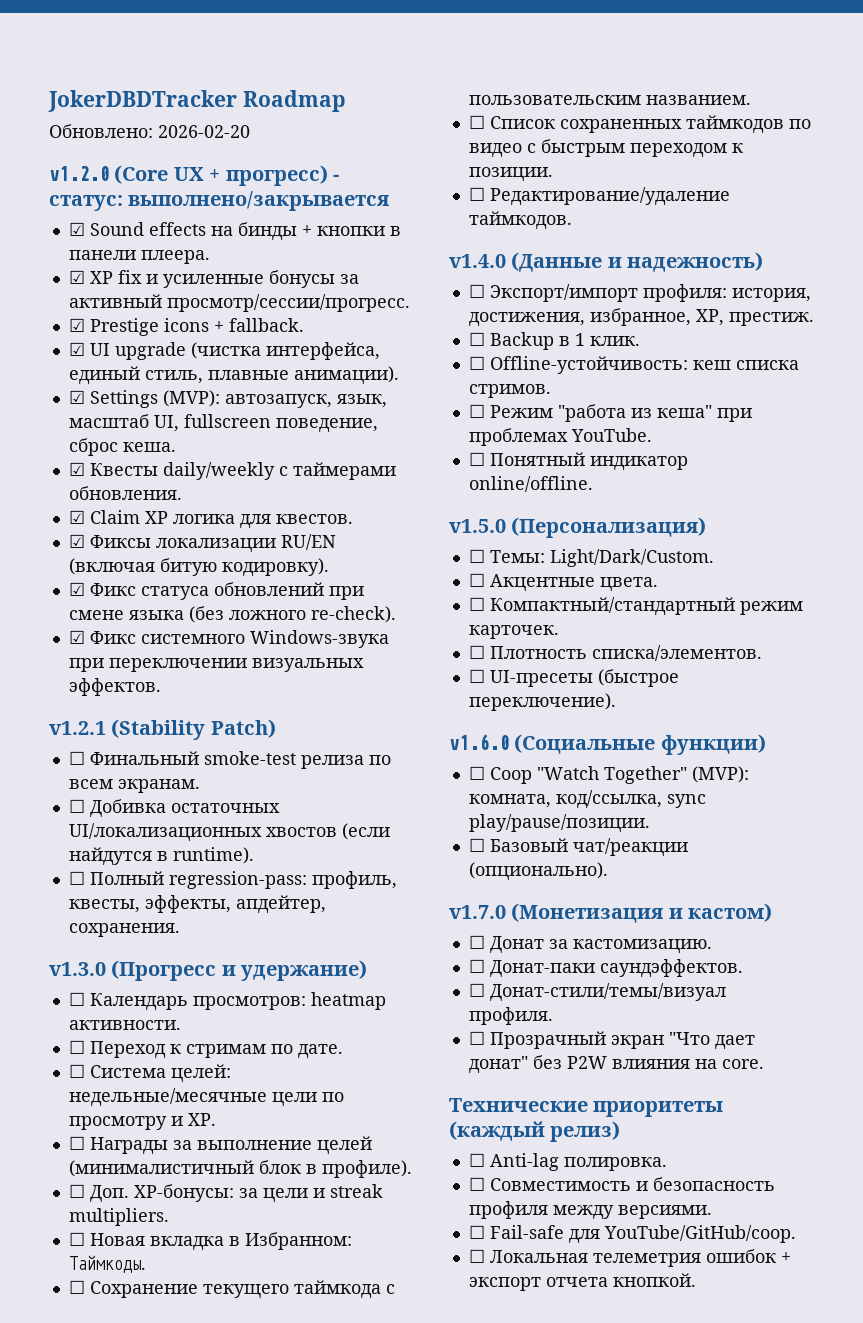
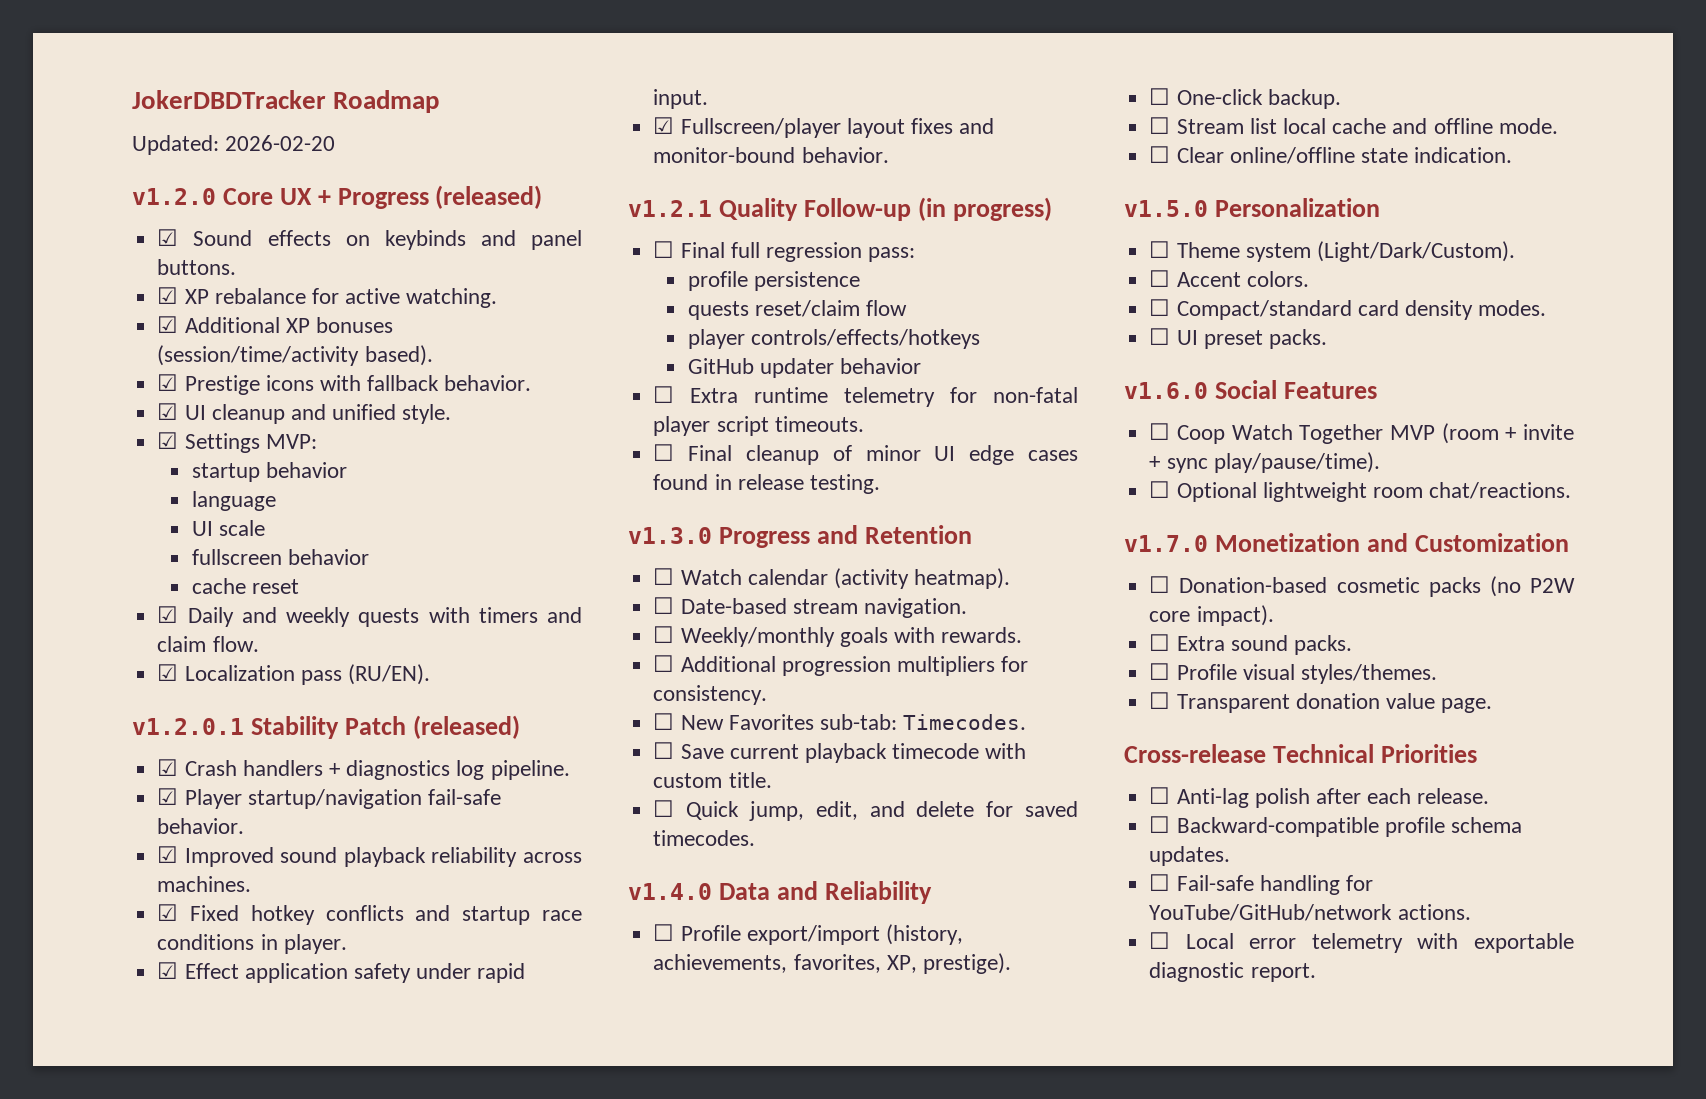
[49,124,153,138] Обновлено: -> [132,135,219,155] Updated:
[114,165,169,184] (Core -> [222,188,273,205] Core
[225,165,339,186] [49,191,390,211] прогресс) - статус: выполнено/закрывается -> [337,185,543,209] Progress (released)
[210,222,401,241] [68,250,210,264] [68,270,359,288] [68,294,410,312] на бинды + кнопки в панели плеера. // ☑ XP fix и усиленные бонусы за активный просмотр/сессии/прогресс. -> [345,230,582,250] [157,259,237,275] [157,287,498,308] [157,316,393,333] [157,345,433,366] on keybinds and panel buttons. // ☑ XP rebalance for active watching. // ☑ Additional XP bonuses (session/time/activity based).
[213,318,304,332] + fallback. -> [319,375,532,391] with fallback behavior.
[114,342,380,360] [68,366,399,385] [68,390,387,408] [68,414,378,433] [68,438,176,456] [68,462,396,480] [68,486,182,500] [68,510,353,529] [68,534,336,553] [68,558,329,577] [68,582,364,600] [68,606,396,623] [68,630,389,648] [68,658,364,672] [68,678,161,696] [49,719,276,740] [68,751,391,769] [68,779,200,793] [68,799,280,818] [68,823,390,842] [68,847,254,866] [68,871,397,889] [68,895,326,914] [68,923,180,937] [49,960,368,981] [68,992,386,1011] [68,1020,181,1030] [68,1040,343,1059] [68,1064,231,1083] [68,1088,344,1107] [68,1113,216,1130] [68,1136,372,1155] [68,1160,412,1178] [68,1184,383,1203] [68,1208,169,1226] [68,1232,352,1251] [68,1255,146,1273] [68,1280,395,1299] [468,95,751,105] [468,115,811,134] [468,139,743,158] [468,167,553,182] [468,187,730,206] [468,211,572,230] [449,252,764,272] [468,284,811,302] [468,308,814,327] [468,332,640,350] [468,356,799,374] [468,384,551,398] [468,404,752,422] [468,428,652,446] [468,452,688,471] [468,476,593,492] [449,517,707,538] [468,549,714,567] [468,573,658,592] [468,597,803,616] [468,625,559,639] [468,645,762,661] [468,669,679,687] [468,693,616,711] upgrade (чистка интерфейса, единый стиль, плавные анимации). // ☑ Settings (MVP): автозапуск, язык, масштаб UI, fullscreen поведение, сброс кеша. // ☑ Квесты daily/weekly с таймерами обновления. // ☑ Claim XP логика для квестов. // ☑ Фиксы локализации RU/EN (включая битую кодировку). // ☑ Фикс статуса обновлений при смене языка (без ложного re-check). // ☑ Фикс системного Windows-звука при переключении визуальных эффектов. // v1.2.1 (Stability Patch) // ☐ Финальный smoke-test релиза по всем экранам. // ☐ Добивка остаточных UI/локализационных хвостов (если найдутся в runtime). // ☐ Полный regression-pass: профиль, квесты, эффекты, апдейтер, сохранения. // v1.3.0 (Прогресс и удержание) // ☐ Календарь просмотров: heatmap активности. // ☐ Переход к стримам по дате. // ☐ Система целей: недельные/месячные цели по просмотру и XP. // ☐ Награды за выполнение целей (минималистичный блок в профиле). // ☐ Доп. XP-бонусы: за цели и streak multipliers. // ☐ Новая вкладка в Избранном: Таймкоды. // ☐ Сохранение текущего таймкода с пользовательским названием. // ☐ Список сохраненных таймкодов по видео с быстрым переходом к позиции. // ☐ Редактирование/удаление таймкодов. // v1.4.0 (Данные и надежность) // ☐ Экспорт/импорт профиля: история, достижения, избранное, XP, престиж. // ☐ Backup в 1 клик. // ☐ Offline-устойчивость: кеш списка стримов. // ☐ Режим "работа из кеша" при проблемах YouTube. // ☐ Понятный индикатор online/offline. // v1.5.0 (Персонализация) // ☐ Темы: Light/Dark/Custom. // ☐ Акцентные цвета. // ☐ Компактный/стандартный режим карточек. // ☐ Плотность списка/элементов. // ☐ UI-пресеты (быстрое переключение). -> [211,404,452,424] [157,432,317,453] [191,462,348,482] [191,491,276,511] [191,520,266,536] [191,549,370,565] [191,578,300,594] [157,606,582,627] [157,636,259,652] [157,664,430,685] [132,715,520,739] [157,759,570,780] [157,788,501,809] [157,818,245,834] [157,846,582,867] [157,876,252,892] [157,904,582,925] [157,934,347,954] [157,962,526,983] [653,89,709,109] [653,117,995,138] [653,147,889,163] [628,197,1052,221] [653,241,916,262] [687,271,861,291] [687,300,908,320] [687,329,981,349] [687,358,922,378] [653,386,1078,407] [653,416,864,436] [653,444,1078,465] [653,474,880,494] [628,525,972,548] [653,568,1011,589] [653,597,967,618] [653,626,1023,647] [653,655,1029,676] [653,685,768,705] [653,713,1027,730] [653,742,1027,763] [653,772,772,788] [653,800,1078,821] [653,830,756,846] [628,881,932,904] [653,924,963,945] [653,953,1011,974] [1149,88,1341,109] [1149,117,1558,134] [1149,146,1513,164] [1124,198,1380,217] [1149,241,1515,262] [1149,270,1309,287] [1149,299,1547,320] [1149,328,1327,349] cleanup and unified style. // ☑ Settings MVP: // startup behavior // language // UI scale // fullscreen behavior // cache reset // ☑ Daily and weekly quests with timers and claim flow. // ☑ Localization pass (RU/EN). // v1.2.0.1 Stability Patch (released) // ☑ Crash handlers + diagnostics log pipeline. // ☑ Player startup/navigation fail-safe behavior. // ☑ Improved sound playback reliability across machines. // ☑ Fixed hotkey conflicts and startup race conditions in player. // ☑ Effect application safety under rapid input. // ☑ Fullscreen/player layout fixes and monitor-bound behavior. // v1.2.1 Quality Follow-up (in progress) // ☐ Final full regression pass: // profile persistence // quests reset/claim flow // player controls/effects/hotkeys // GitHub updater behavior // ☐ Extra runtime telemetry for non-fatal player script timeouts. // ☐ Final cleanup of minor UI edge cases found in release testing. // v1.3.0 Progress and Retention // ☐ Watch calendar (activity heatmap). // ☐ Date-based stream navigation. // ☐ Weekly/monthly goals with rewards. // ☐ Additional progression multipliers for consistency. // ☐ New Favorites sub-tab: Timecodes. // ☐ Save current playback timecode with custom title. // ☐ Quick jump, edit, and delete for saved timecodes. // v1.4.0 Data and Reliability // ☐ Profile export/import (history, achievements, favorites, XP, prestige). // ☐ One-click backup. // ☐ Stream list local cache and offline mode. // ☐ Clear online/offline state indication. // v1.5.0 Personalization // ☐ Theme system (Light/Dark/Custom). // ☐ Accent colors. // ☐ Compact/standard card density modes. // ☐ UI preset packs.
[514,734,766,755] (Социальные функции) -> [1214,380,1377,399] Social Features
[536,766,749,784] [468,790,706,809] [468,814,650,833] [468,838,688,857] [468,862,608,881] [449,903,773,923] [468,935,712,954] [468,959,743,978] [468,983,726,1002] [468,1007,553,1025] [468,1031,755,1050] [468,1055,764,1074] [449,1098,724,1117] [449,1121,621,1142] [468,1153,667,1171] [468,1177,775,1191] [468,1201,712,1220] [468,1225,796,1244] [468,1249,791,1267] [468,1273,696,1291] "Watch Together" (MVP): комната, код/ссылка, sync play/pause/позиции. // ☐ Базовый чат/реакции (опционально). // v1.7.0 (Монетизация и кастом) // ☐ Донат за кастомизацию. // ☐ Донат-паки саундэффектов. // ☐ Донат-стили/темы/визуал профиля. // ☐ Прозрачный экран "Что дает донат" без P2W влияния на core. // Технические приоритеты (каждый релиз) // ☐ Anti-lag полировка. // ☐ Совместимость и безопасность профиля между версиями. // ☐ Fail-safe для YouTube/GitHub/coop. // ☐ Локальная телеметрия ошибок + экспорт отчета кнопкой. -> [1231,423,1574,444] [1149,452,1380,473] [1149,481,1572,502] [1124,533,1569,552] [1149,576,1575,597] [1149,605,1274,626] [1149,634,1352,655] [1149,663,1437,684] [1149,692,1493,713] [1124,744,1477,763] [1149,787,1490,808] [1149,816,1522,837] [1149,846,1231,866] [1149,874,1373,895] [1149,904,1471,921] [1149,932,1574,953] [1149,962,1316,982] Watch Together MVP (room + invite + sync play/pause/time). // ☐ Optional lightweight room chat/reactions. // v1.7.0 Monetization and Customization // ☐ Donation-based cosmetic packs (no P2W core impact). // ☐ Extra sound packs. // ☐ Profile visual styles/themes. // ☐ Transparent donation value page. // Cross-release Technical Priorities // ☐ Anti-lag polish after each release. // ☐ Backward-compatible profile schema updates. // ☐ Fail-safe handling for YouTube/GitHub/network actions. // ☐ Local error telemetry with exportable diagnostic report.

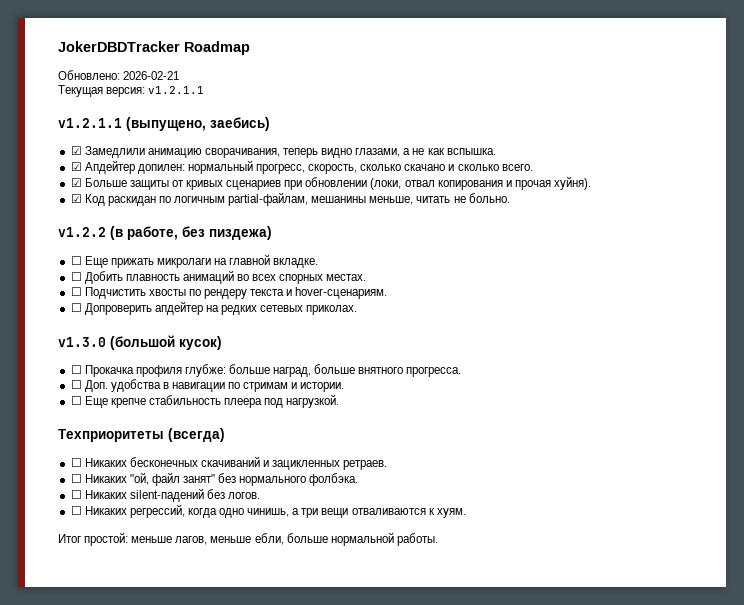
[132,135,336,155] [132,185,543,209] [157,229,582,250] [157,259,237,275] [157,287,498,308] [157,316,393,333] [157,345,433,366] [157,374,532,395] [157,403,452,424] [157,432,317,453] [191,462,348,482] [191,491,276,511] [191,520,266,536] [191,549,370,565] [191,578,300,594] [157,606,582,627] [157,636,259,652] [157,664,430,685] [132,715,520,739] [157,759,570,780] [157,788,501,809] [157,818,245,834] [157,846,582,867] [157,876,252,892] [157,904,582,925] [157,934,347,954] [157,962,526,983] [653,89,709,109] [653,117,995,138] [653,147,889,163] [628,197,1052,221] [653,241,916,262] [687,271,861,291] [687,300,908,320] [687,329,981,349] [687,358,922,378] [653,386,1078,407] [653,416,864,436] [653,444,1078,465] [653,474,880,494] [628,525,972,548] [653,568,1011,589] [653,597,967,618] [653,626,1023,647] [653,655,1029,676] [653,685,768,705] [653,713,1027,730] [653,742,1027,763] [653,772,772,788] [653,800,1078,821] [653,830,756,846] [628,881,932,904] [653,924,963,945] [653,953,1011,974] [1149,88,1341,109] [1149,117,1558,134] [1149,146,1513,164] [1124,198,1380,217] [1149,241,1515,262] [1149,270,1309,287] [1149,299,1547,320] [1149,328,1327,349] [1124,380,1377,399] [1149,423,1574,444] [1149,452,1380,473] [1149,481,1572,502] [1124,533,1569,552] [1149,576,1575,597] [1149,605,1274,626] [1149,634,1352,655] [1149,663,1437,684] [1149,692,1493,713] [1124,744,1477,763] [1149,787,1490,808] [1149,816,1522,837] [1149,846,1231,866] [1149,874,1373,895] [1149,904,1471,921] [1149,932,1574,953] [1149,962,1316,982] Updated: 2026-02-20 // v1.2.0 Core UX + Progress (released) // ☑ Sound effects on keybinds and panel buttons. // ☑ XP rebalance for active watching. // ☑ Additional XP bonuses (session/time/activity based). // ☑ Prestige icons with fallback behavior. // ☑ UI cleanup and unified style. // ☑ Settings MVP: // startup behavior // language // UI scale // fullscreen behavior // cache reset // ☑ Daily and weekly quests with timers and claim flow. // ☑ Localization pass (RU/EN). // v1.2.0.1 Stability Patch (released) // ☑ Crash handlers + diagnostics log pipeline. // ☑ Player startup/navigation fail-safe behavior. // ☑ Improved sound playback reliability across machines. // ☑ Fixed hotkey conflicts and startup race conditions in player. // ☑ Effect application safety under rapid input. // ☑ Fullscreen/player layout fixes and monitor-bound behavior. // v1.2.1 Quality Follow-up (in progress) // ☐ Final full regression pass: // profile persistence // quests reset/claim flow // player controls/effects/hotkeys // GitHub updater behavior // ☐ Extra runtime telemetry for non-fatal player script timeouts. // ☐ Final cleanup of minor UI edge cases found in release testing. // v1.3.0 Progress and Retention // ☐ Watch calendar (activity heatmap). // ☐ Date-based stream navigation. // ☐ Weekly/monthly goals with rewards. // ☐ Additional progression multipliers for consistency. // ☐ New Favorites sub-tab: Timecodes. // ☐ Save current playback timecode with custom title. // ☐ Quick jump, edit, and delete for saved timecodes. // v1.4.0 Data and Reliability // ☐ Profile export/import (history, achievements, favorites, XP, prestige). // ☐ One-click backup. // ☐ Stream list local cache and offline mode. // ☐ Clear online/offline state indication. // v1.5.0 Personalization // ☐ Theme system (Light/Dark/Custom). // ☐ Accent colors. // ☐ Compact/standard card density modes. // ☐ UI preset packs. // v1.6.0 Social Features // ☐ Coop Watch Together MVP (room + invite + sync play/pause/time). // ☐ Optional lightweight room chat/reactions. // v1.7.0 Monetization and Customization // ☐ Donation-based cosmetic packs (no P2W core impact). // ☐ Extra sound packs. // ☐ Profile visual styles/themes. // ☐ Transparent donation value page. // Cross-release Technical Priorities // ☐ Anti-lag polish after each release. // ☐ Backward-compatible profile schema updates. // ☐ Fail-safe handling for YouTube/GitHub/network actions. // ☐ Local error telemetry with exportable diagnostic report. -> [58,70,180,80] [58,85,205,97] [58,117,270,131] [70,146,496,158] [70,160,533,174] [70,176,592,190] [70,192,510,206] [58,226,272,240] [70,254,319,268] [70,270,367,284] [70,287,388,299] [70,301,358,315] [58,335,222,350] [70,364,462,377] [70,379,345,392] [70,394,340,408] [58,428,225,442] [70,456,388,470] [70,472,359,486] [70,488,261,502] [70,504,466,518] [58,532,438,546] Обновлено: 2026-02-21 // Текущая версия: v1.2.1.1 // v1.2.1.1 (выпущено, заебись) // ☑ Замедлили анимацию сворачивания, теперь видно глазами, а не как вспышка. // ☑ Апдейтер допилен: нормальный прогресс, скорость, сколько скачано и сколько всего. // ☑ Больше защиты от кривых сценариев при обновлении (локи, отвал копирования и прочая хуйня). // ☑ Код раскидан по логичным partial-файлам, мешанины меньше, читать не больно. // v1.2.2 (в работе, без пиздежа) // ☐ Еще прижать микролаги на главной вкладке. // ☐ Добить плавность анимаций во всех спорных местах. // ☐ Подчистить хвосты по рендеру текста и hover-сценариям. // ☐ Допроверить апдейтер на редких сетевых приколах. // v1.3.0 (большой кусок) // ☐ Прокачка профиля глубже: больше наград, больше внятного прогресса. // ☐ Доп. удобства в навигации по стримам и истории. // ☐ Еще крепче стабильность плеера под нагрузкой. // Техприоритеты (всегда) // ☐ Никаких бесконечных скачиваний и зацикленных ретраев. // ☐ Никаких "ой, файл занят" без нормального фолбэка. // ☐ Никаких silent-падений без логов. // ☐ Никаких регрессий, когда одно чинишь, а три вещи отваливаются к хуям. // Итог простой: меньше лагов, меньше ебли, больше нормальной работы.

